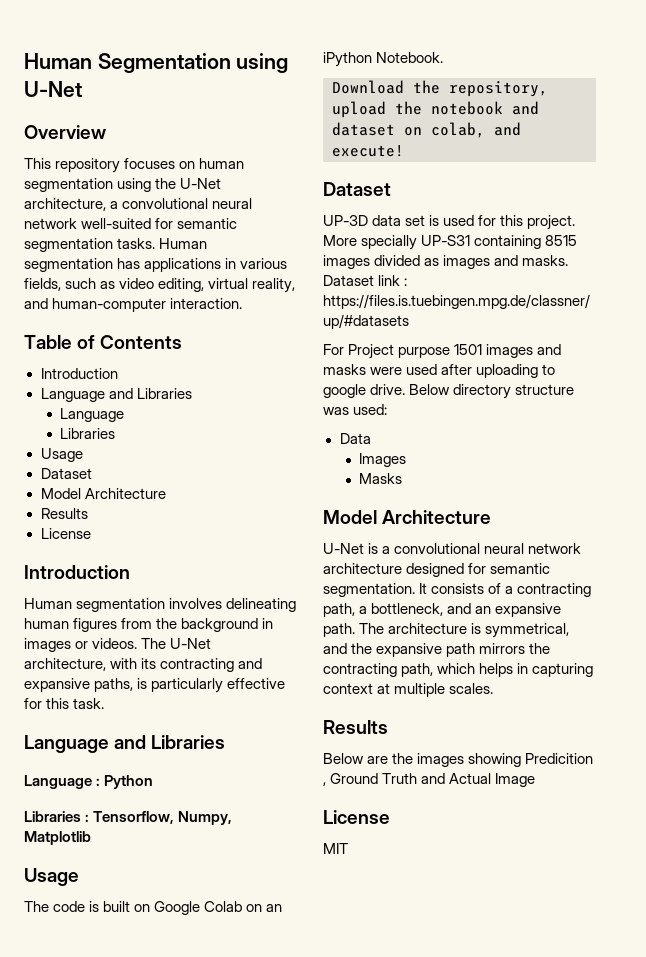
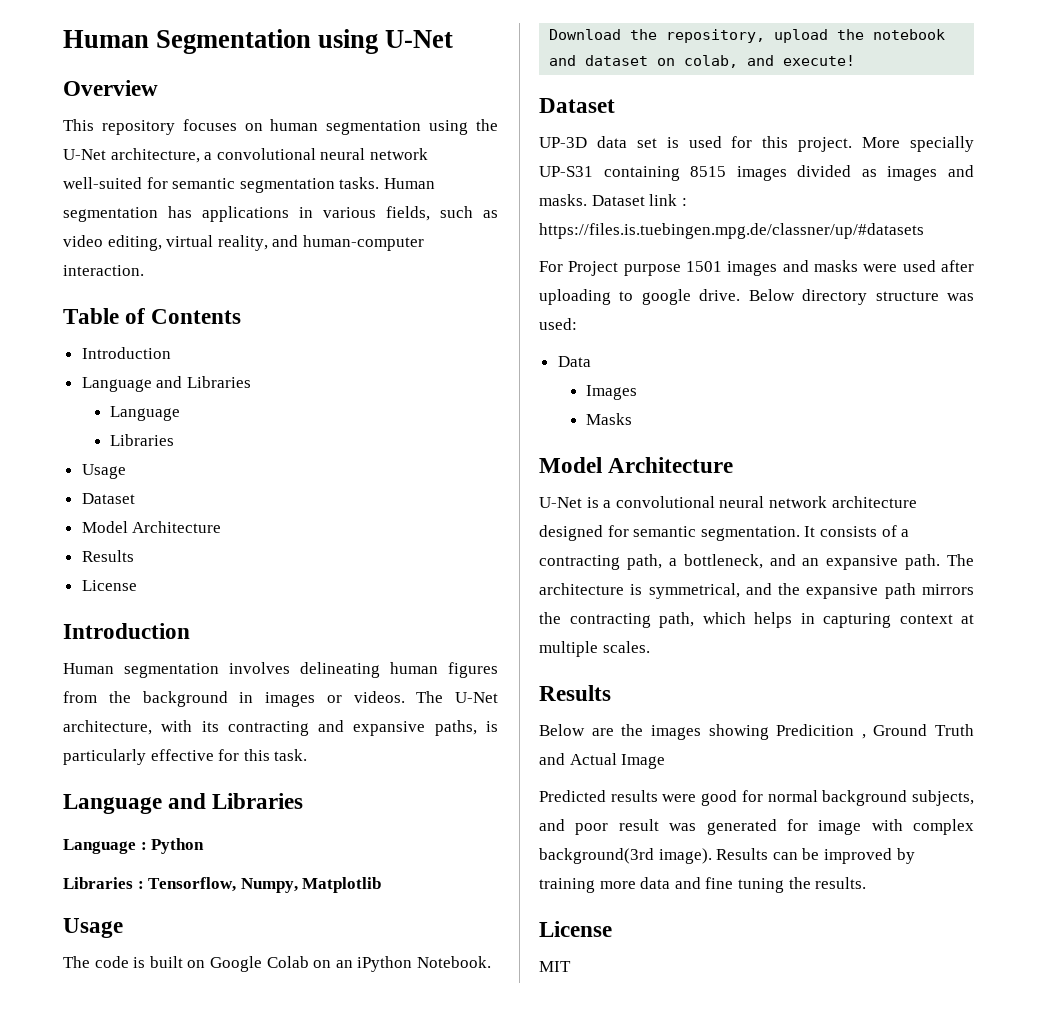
(536, 780) none -> [539,790,974,806] [539,819,974,835] [539,848,915,864] [539,877,867,893] // Predicted results were good for normal background subjects, and poor result was generated for image with complex background(3rd image). Results can be improved by training more data and fine tuning the results.

